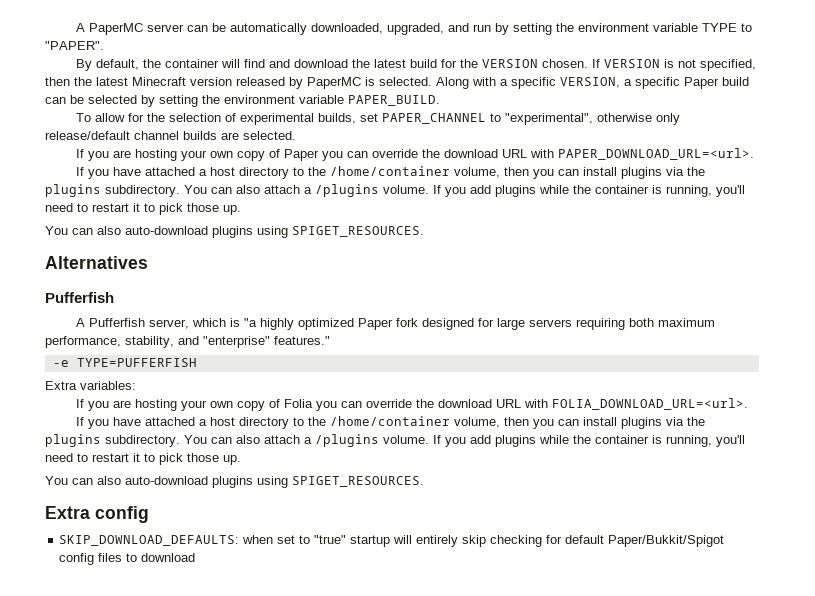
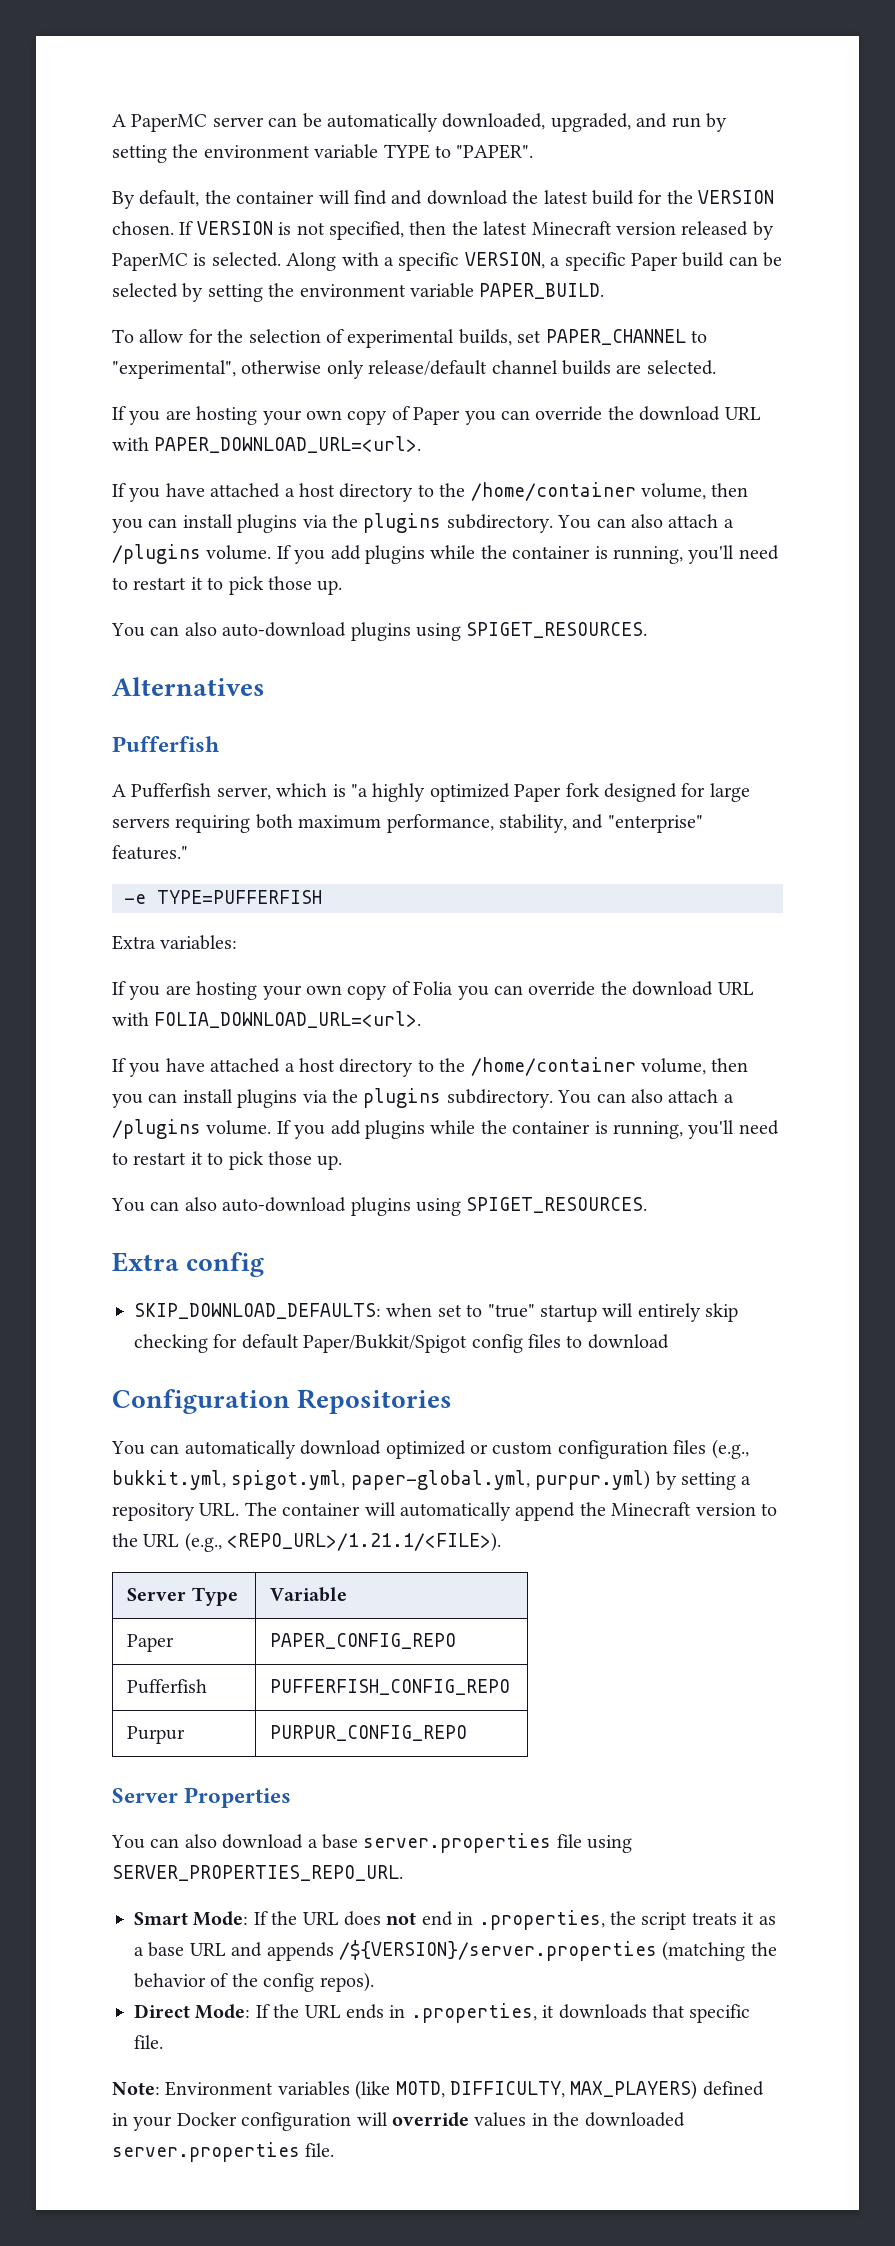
(196, 557) none -> [112,1389,453,1414] [111,1439,749,1459] [112,1470,752,1490] [112,1502,777,1521] [112,1532,502,1552] [127,1587,238,1606] [270,1587,348,1602] [127,1634,175,1652] [270,1633,457,1649] [127,1679,208,1694] [270,1679,511,1695] [127,1726,186,1744] [270,1725,468,1741] [112,1787,292,1808] [111,1833,633,1853] [112,1865,403,1881] [134,1910,776,1930] [134,1940,777,1961] [134,1972,374,1992] [134,2003,751,2023] [134,2035,163,2049] [112,2080,764,2100] [112,2112,685,2131] [112,2142,335,2162] // Configuration Repositories // You can automatically download optimized or custom configuration files (e.g., bukkit.yml, spigot.yml, paper-global.yml, purpur.yml) by setting a repository URL. The container will automatically append the Minecraft version to the URL (e.g., <REPO_URL>/1.21.1/<FILE>). // Server Type | Variable // Paper | PAPER_CONFIG_REPO // Pufferfish | PUFFERFISH_CONFIG_REPO // Purpur | PURPUR_CONFIG_REPO // Server Properties // You can also download a base server.properties file using SERVER_PROPERTIES_REPO_URL. // Smart Mode: If the URL does not end in .properties, the script treats it as a base URL and appends /${VERSION}/server.properties (matching the behavior of the config repos). // Direct Mode: If the URL ends in .properties, it downloads that specific file. // Note: Environment variables (like MOTD, DIFFICULTY, MAX_PLAYERS) defined in your Docker configuration will override values in the downloaded server.properties file.

